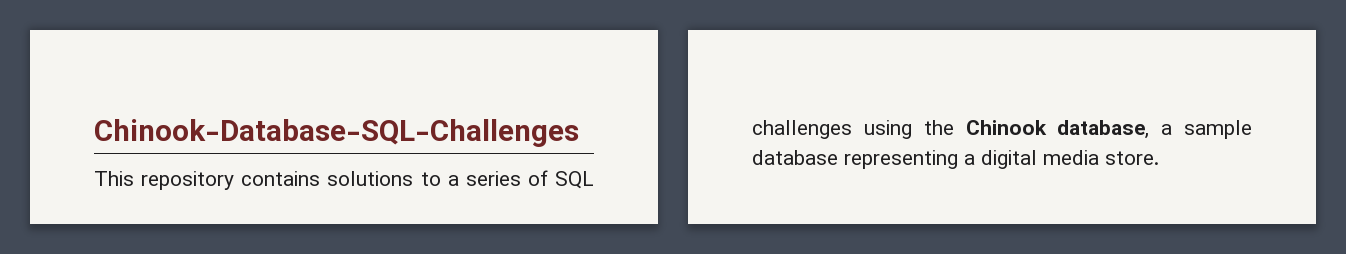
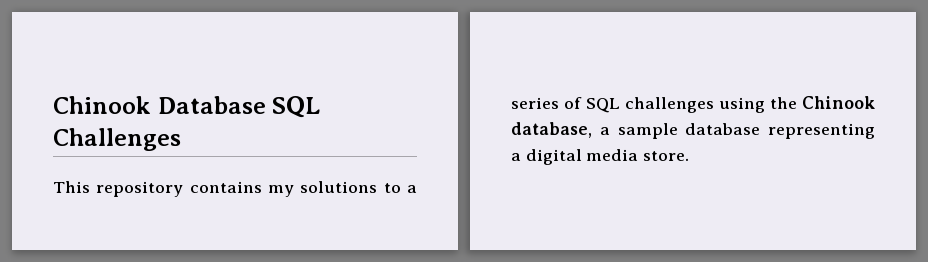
[94,119,579,147] Chinook-Database-SQL-Challenges -> [53,96,321,118] [53,128,181,151] Chinook Database SQL Challenges
(321, 178) none -> [268,185,294,197] my

